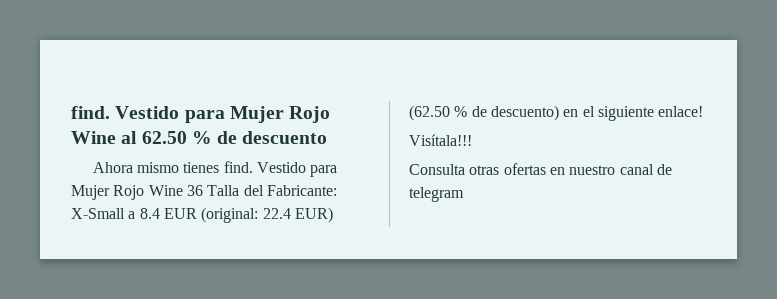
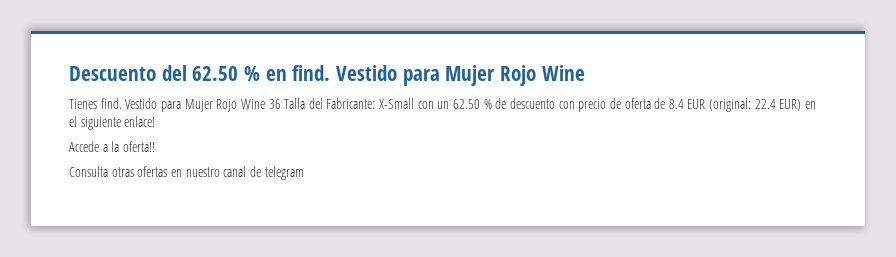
[71,106,331,123] [71,131,328,144] [92,162,220,173] find. Vestido para Mujer Rojo Wine al 62.50 % de descuento // Ahora mismo tienes -> [69,65,585,86] [69,99,97,109] Descuento del 62.50 % en find. Vestido para Mujer Rojo Wine // Tienes
[128,211,136,219] a -> [417,98,666,112] con un 62.50 % de descuento con precio de oferta de
[409,105,559,121] (62.50 % de descuento) -> (802, 105) none
[409,134,472,146] Visítala!!! -> [69,141,155,152] Accede a la oferta!!

